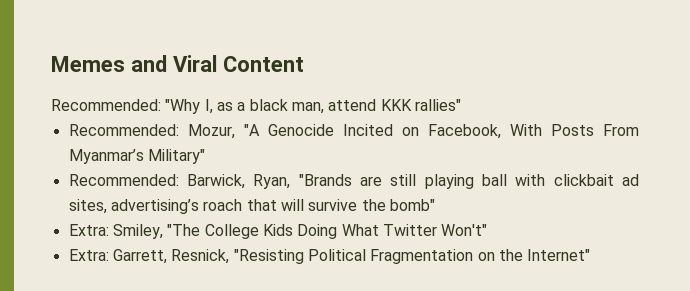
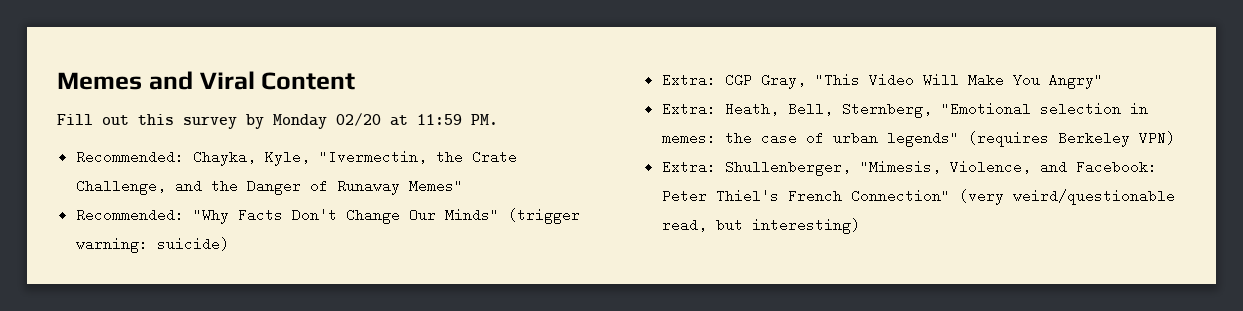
[51,99,461,114] [68,124,639,139] [68,149,205,164] [68,174,639,189] [68,199,435,214] [68,224,488,239] [68,249,591,264] Recommended: "Why I, as a black man, attend KKK rallies" // Recommended: Mozur, "A Genocide Incited on Facebook, With Posts From Myanmar’s Military" // Recommended: Barwick, Ryan, "Brands are still playing ball with clickbait ad sites, advertising’s roach that will survive the bomb" // Extra: Smiley, "The College Kids Doing What Twitter Won't" // Extra: Garrett, Resnick, "Resisting Political Fragmentation on the Internet" -> [57,113,498,129] [75,150,517,166] [75,179,463,195] [75,208,580,224] [75,237,229,253] [661,73,1103,89] [661,102,1148,118] [661,131,1175,147] [661,160,1157,176] [661,189,1175,205] [661,218,860,234] Fill out this survey by Monday 02/20 at 11:59 PM. // Recommended: Chayka, Kyle, "Ivermectin, the Crate Challenge, and the Danger of Runaway Memes" // Recommended: "Why Facts Don't Change Our Minds" (trigger warning: suicide) // Extra: CGP Gray, "This Video Will Make You Angry" // Extra: Heath, Bell, Sternberg, "Emotional selection in memes: the case of urban legends" (requires Berkeley VPN) // Extra: Shullenberger, "Mimesis, Violence, and Facebook: Peter Thiel's French Connection" (very weird/questionable read, but interesting)

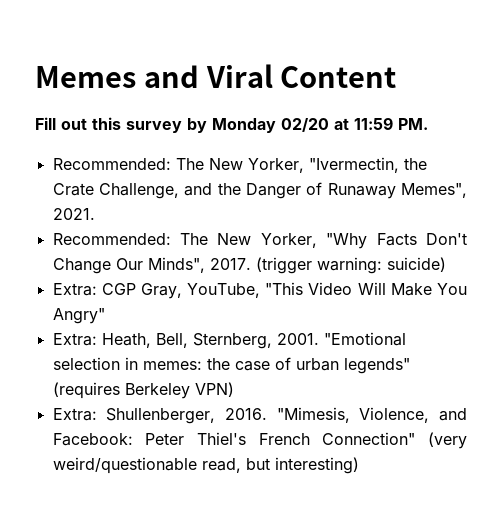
[192,150,310,166] Chayka, Kyle, -> [175,158,304,173] The New Yorker,
[408,179,463,193] [75,208,184,222] Memes" // Recommended: -> [401,183,467,198] [52,208,95,220] [52,233,317,248] Memes", 2021. // Recommended: The New Yorker,
[444,208,499,222] Minds" -> [147,257,251,273] Minds", 2017.
(806, 81) none -> [187,283,261,298] YouTube,
(932, 110) none -> [276,333,319,345] 2001.
(851, 168) none -> [224,408,267,420] 2016.

